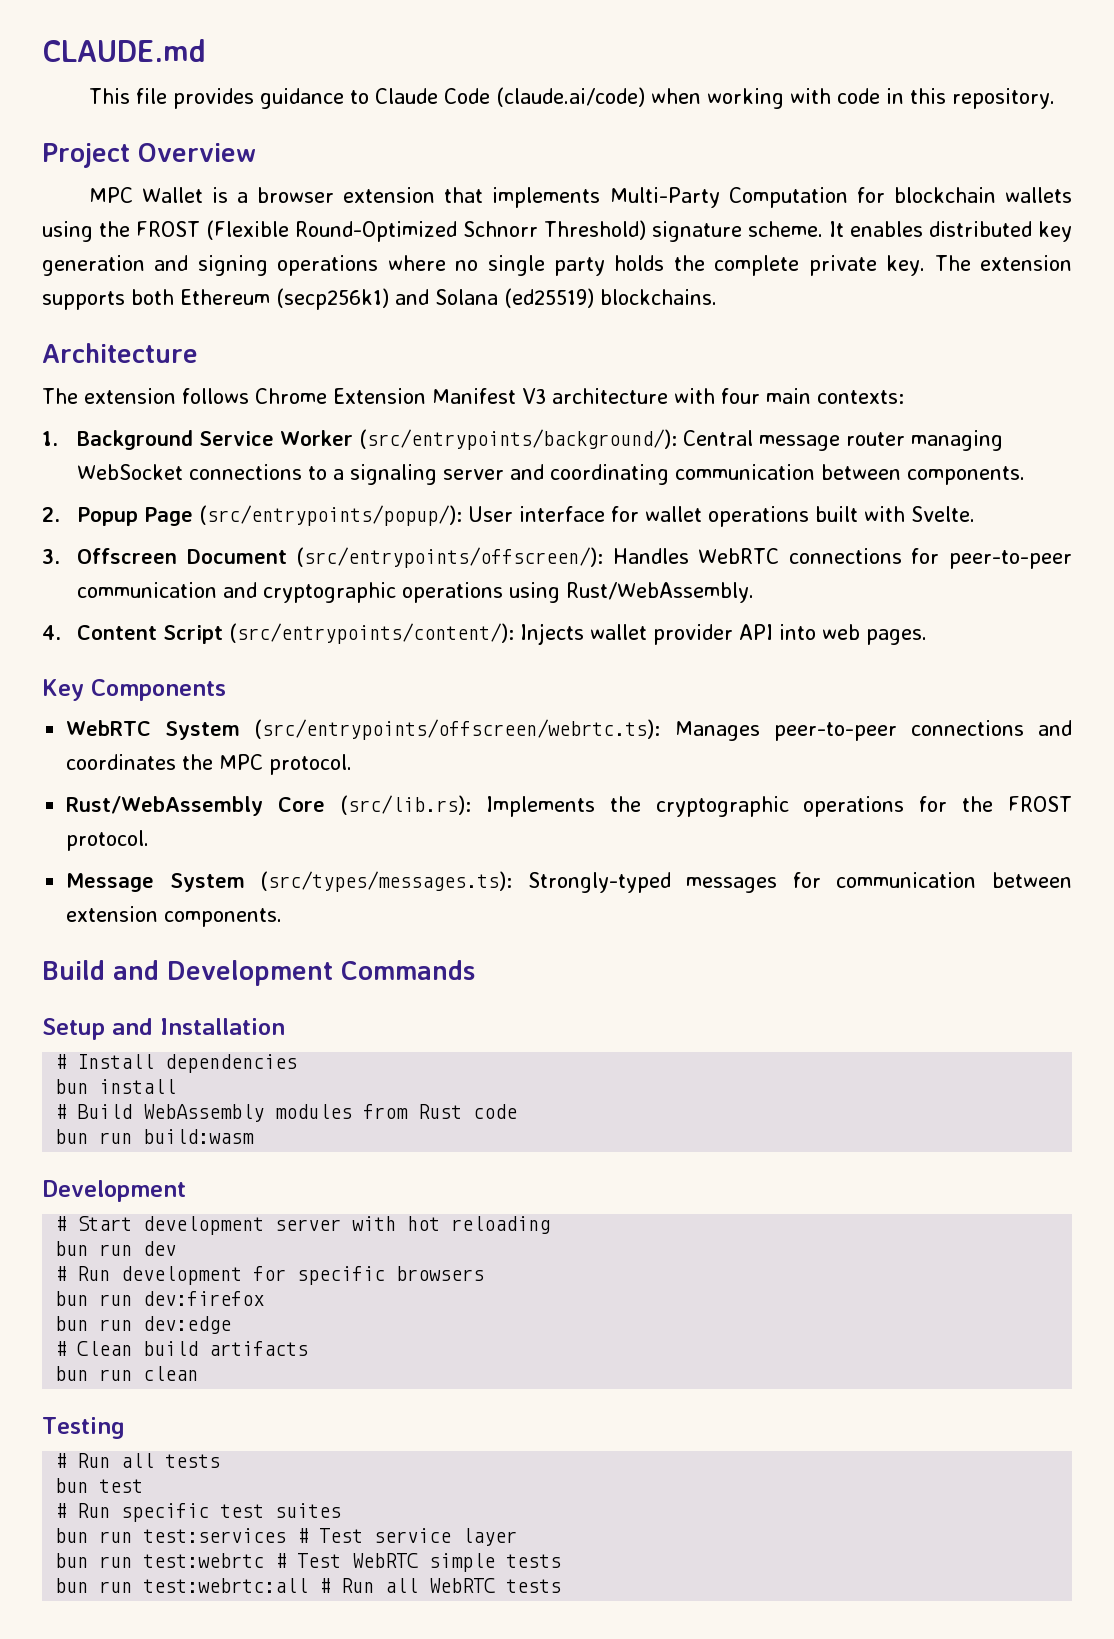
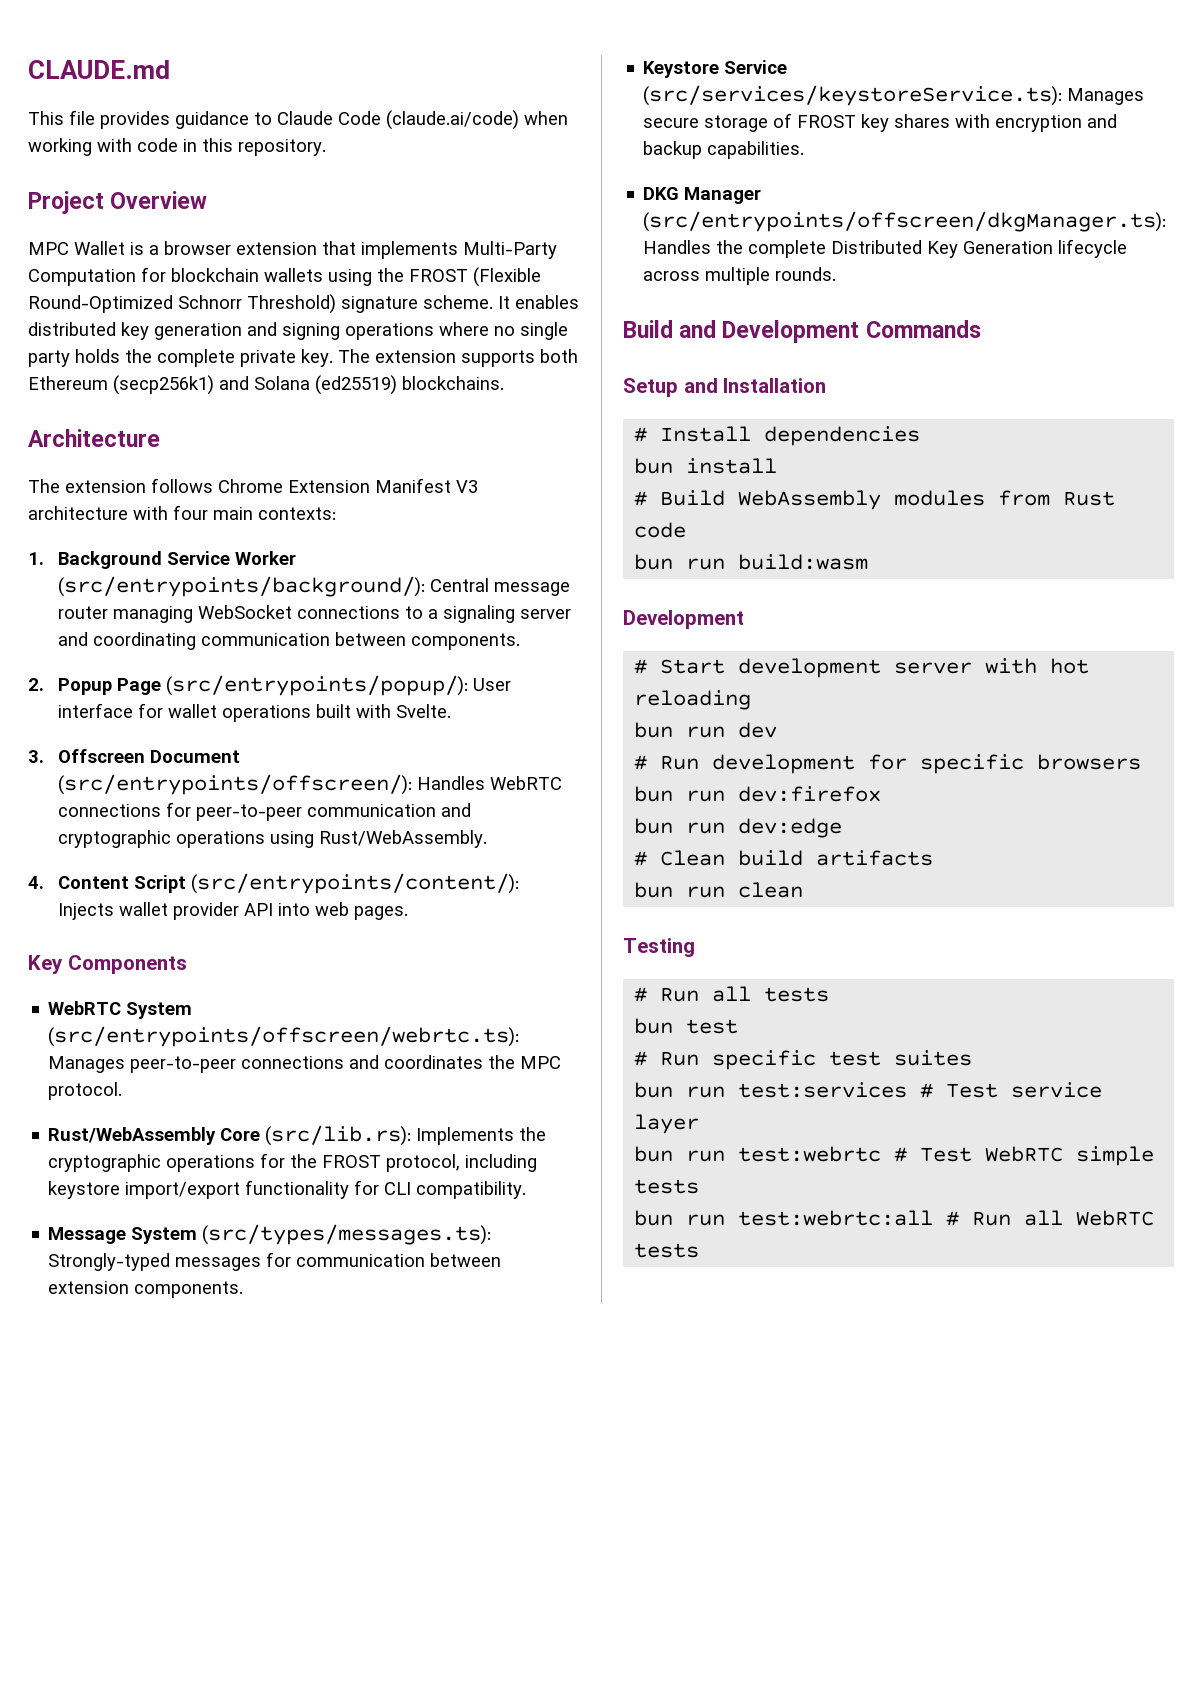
[66,830,150,851] protocol. -> [386,1154,538,1172] [48,1180,527,1199] protocol, including keystore import/export functionality for CLI compatibility.
(283, 917) none -> [643,60,788,78] [643,85,1145,106] [643,113,1118,132] [643,141,805,159] [643,187,762,204] [643,211,1167,232] [643,239,1128,258] [643,267,837,285] // Keystore Service (src/services/keystoreService.ts): Manages secure storage of FROST key shares with encryption and backup capabilities. // DKG Manager (src/entrypoints/offscreen/dkgManager.ts): Handles the complete Distributed Key Generation lifecycle across multiple rounds.

